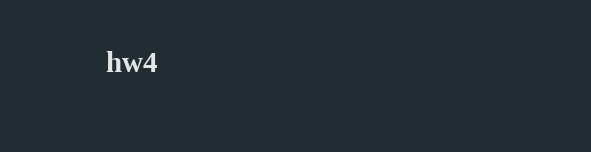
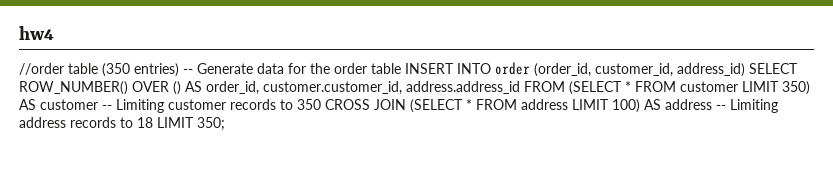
(158, 61) none -> [19,62,798,77] [19,81,810,95] [19,99,778,113] [19,117,225,131] // //order table (350 entries) -- Generate data for the order table INSERT INTO order (order_id, customer_id, address_id) SELECT ROW_NUMBER() OVER () AS order_id, customer.customer_id, address.address_id FROM (SELECT * FROM customer LIMIT 350) AS customer -- Limiting customer records to 350 CROSS JOIN (SELECT * FROM address LIMIT 100) AS address -- Limiting address records to 18 LIMIT 350;

